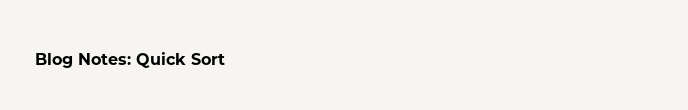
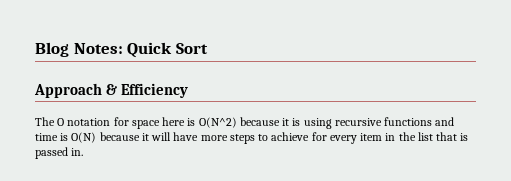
(225, 59) none -> [34,83,189,98] [35,117,455,129] [35,132,469,144] [35,147,84,159] // Approach & Efficiency // The O notation for space here is O(N^2) because it is using recursive functions and time is O(N) because it will have more steps to achieve for every item in the list that is passed in.

